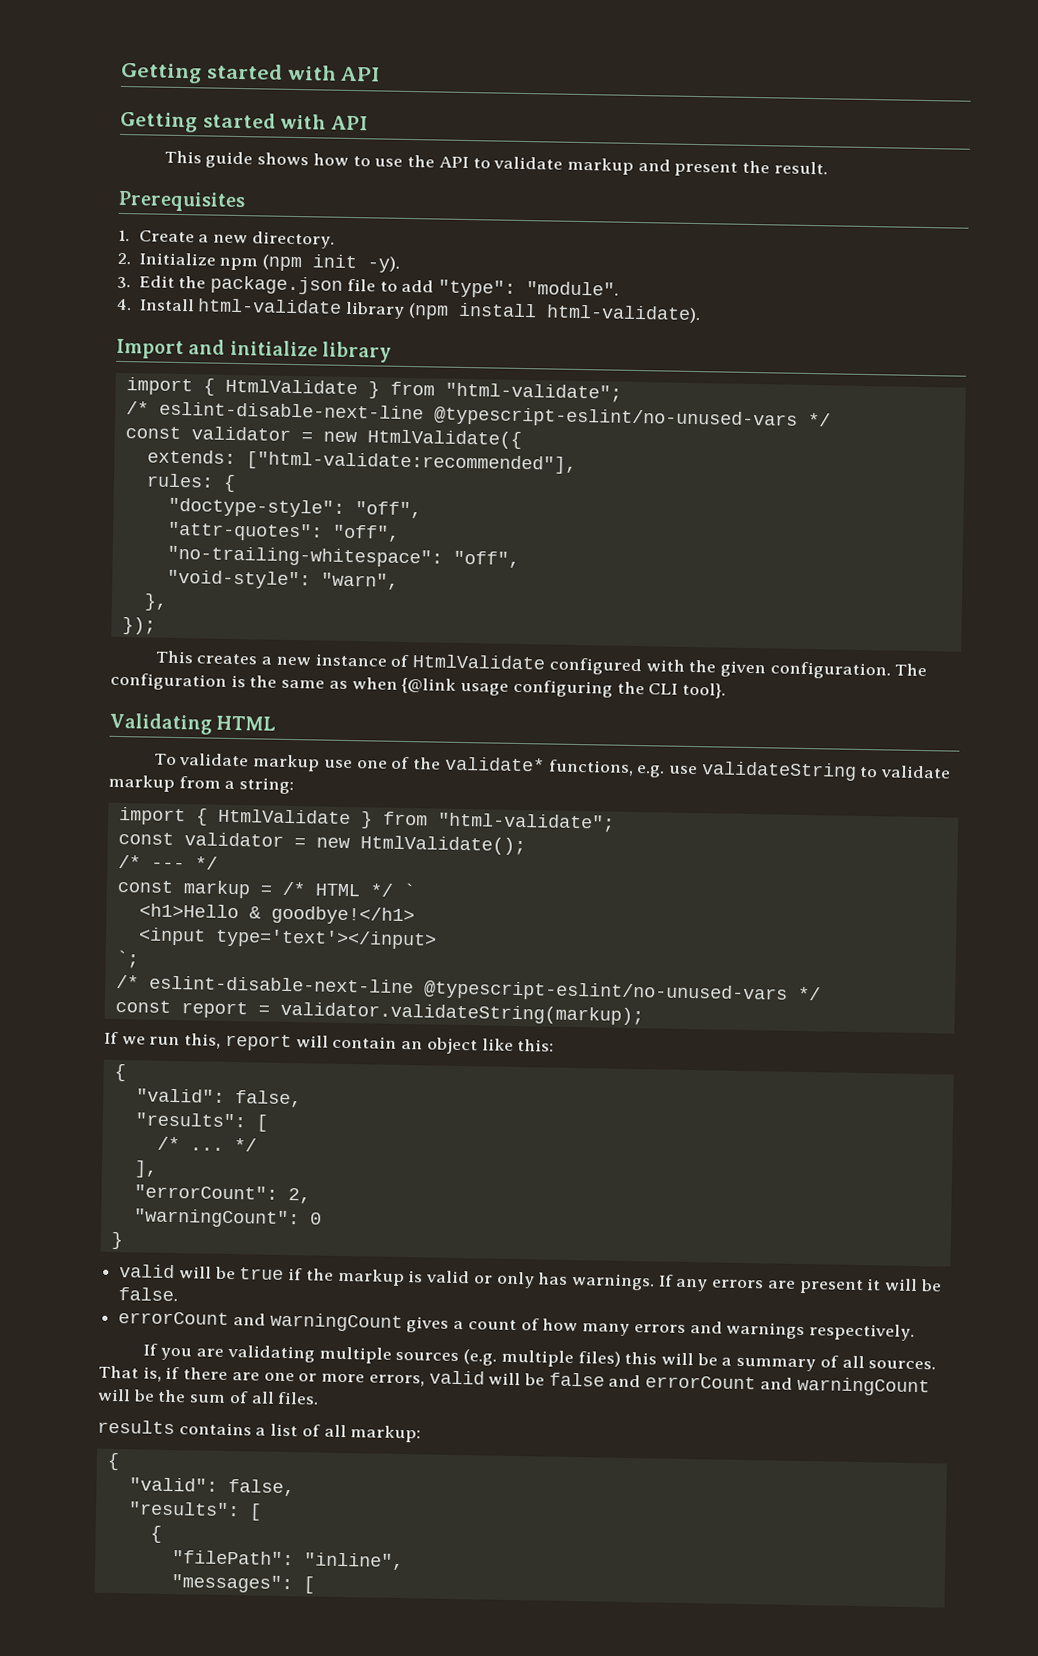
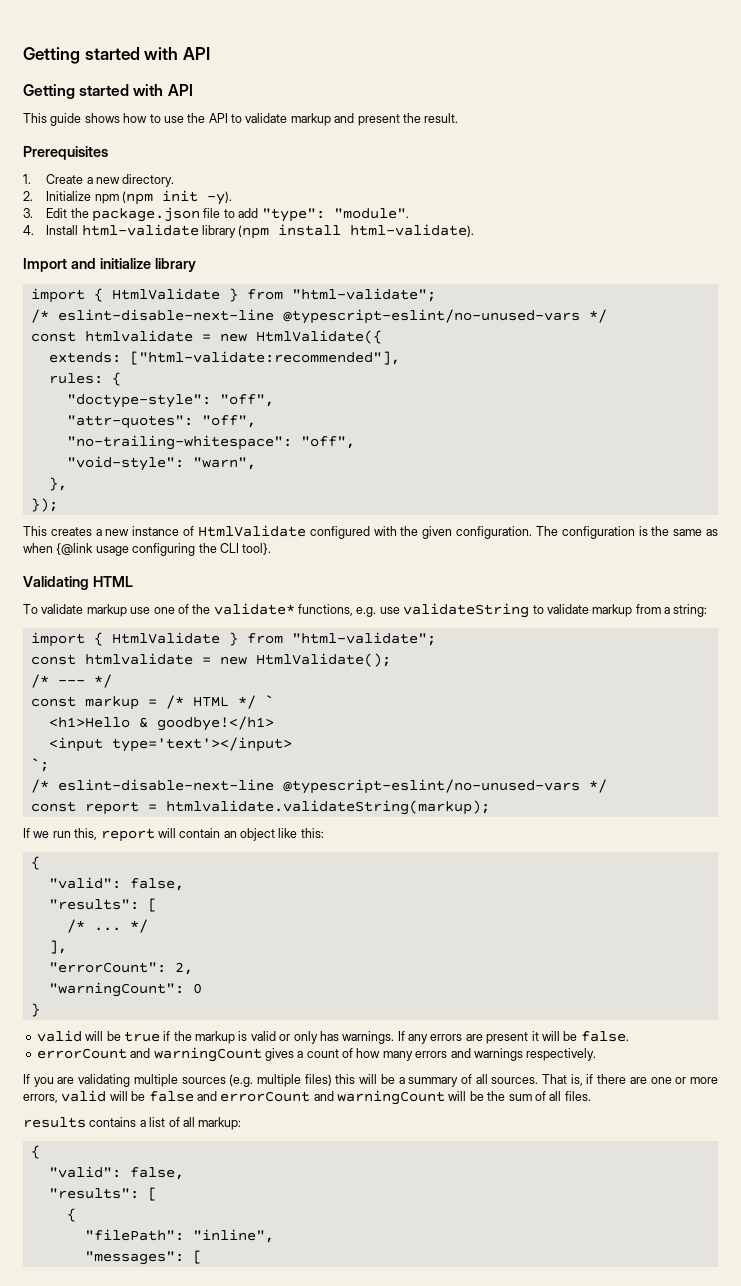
[190,426,291,441] validator -> [84,330,193,342] htmlvalidate
[183,832,284,847] validator -> [84,653,193,665] htmlvalidate
[279,1001,644,1026] validator.validateString(markup); -> [165,800,490,815] htmlvalidate.validateString(markup);

